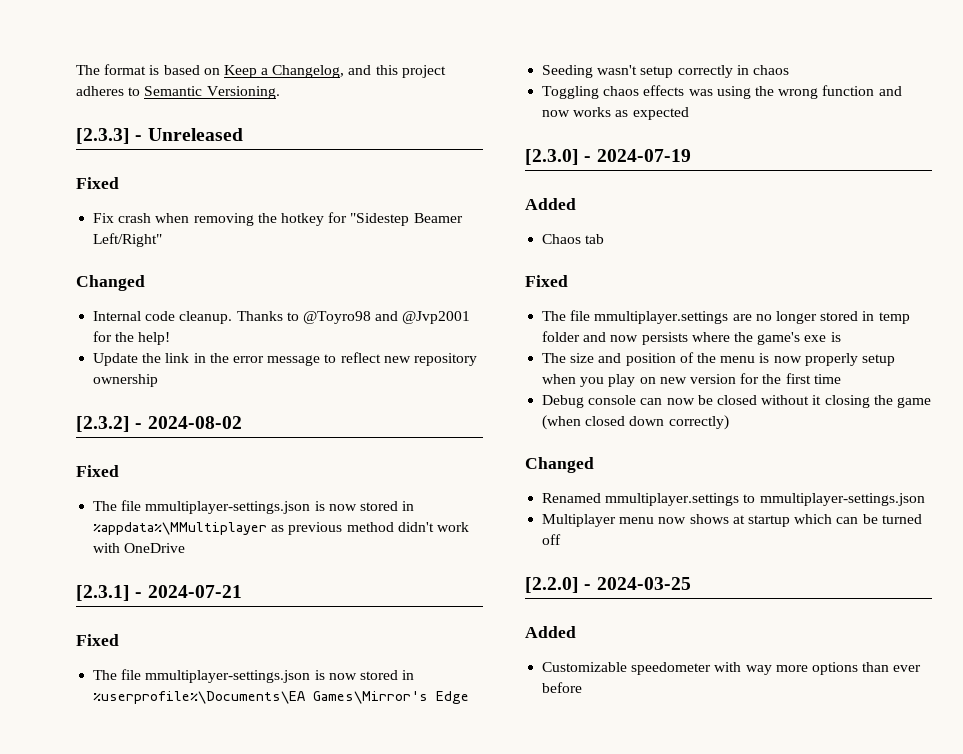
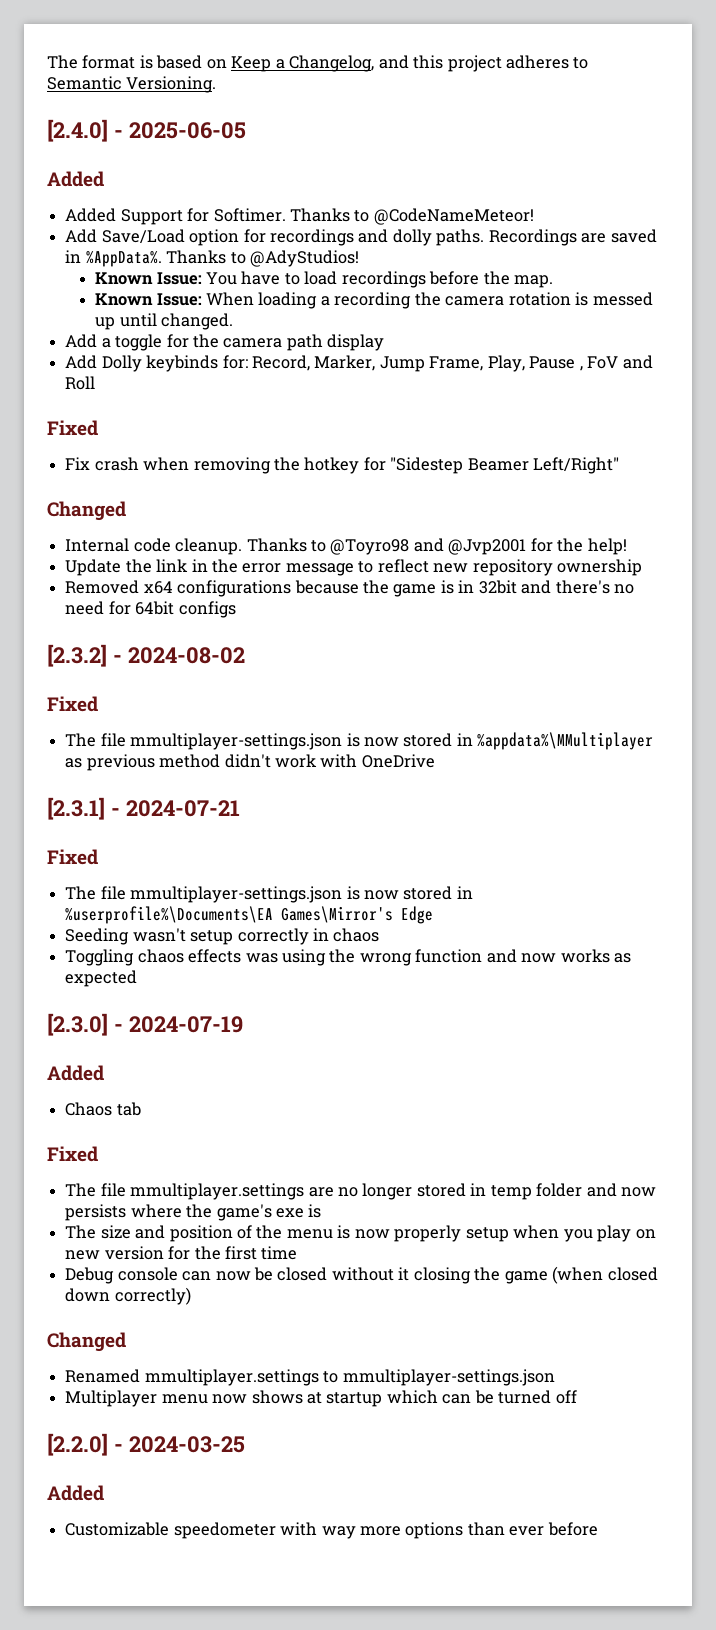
[76,128,243,144] [2.3.3] - Unreleased -> [47,119,246,142] [47,171,104,187] [65,208,534,225] [65,229,657,246] [65,250,359,267] [95,271,554,288] [95,292,653,309] [95,313,233,330] [65,334,385,351] [65,355,653,372] [65,376,96,390] [2.4.0] - 2025-06-05 // Added // Added Support for Softimer. Thanks to @CodeNameMeteor! // Add Save/Load option for recordings and dolly paths. Recordings are saved in %AppData%. Thanks to @AdyStudios! // Known Issue: You have to load recordings before the map. // Known Issue: When loading a recording the camera rotation is messed up until changed. // Add a toggle for the camera path display // Add Dolly keybinds for: Record, Marker, Jump Frame, Play, Pause , FoV and Roll
(159, 380) none -> [65,580,635,597] [65,601,236,618] // Removed x64 configurations because the game is in 32bit and there's no need for 64bit configs

